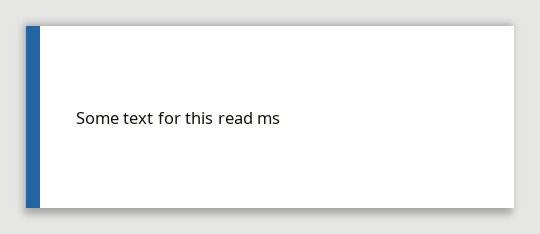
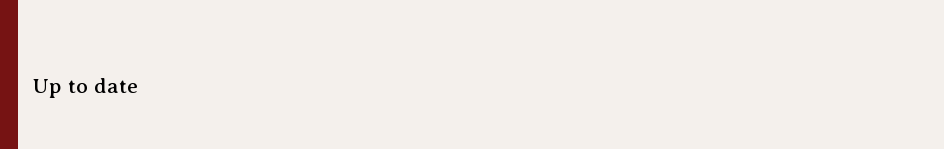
[76,112,281,124] Some text for this read ms -> [33,78,138,98] Up to date

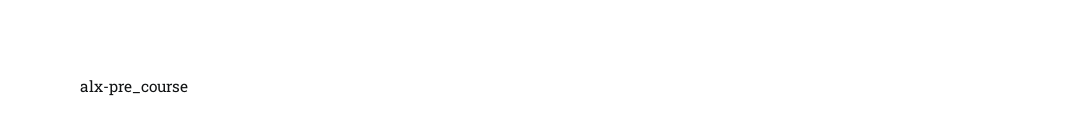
[33,78,138,98] Up to date -> [80,80,188,96] alx-pre_course

